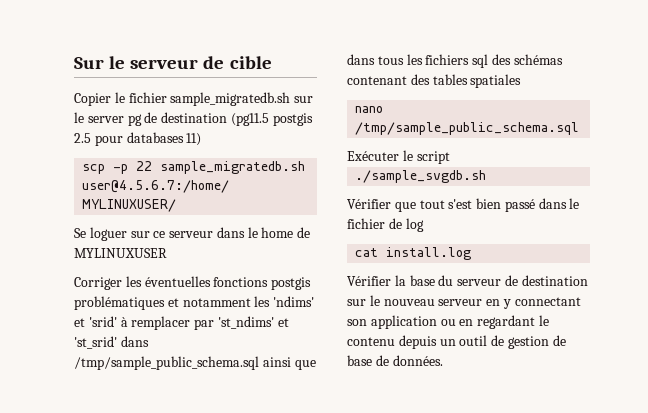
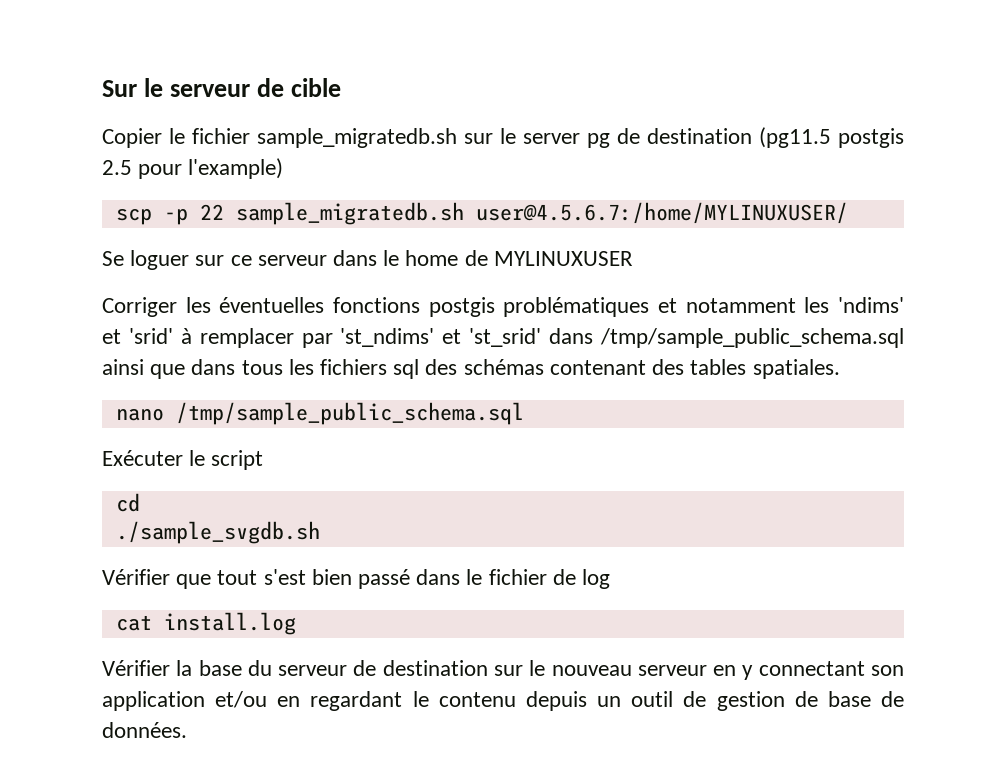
[126,132,202,146] databases 11) -> [188,158,284,179] l'example)
[470,74,522,88] spatiales -> [752,359,840,379] spatiales.
(450, 157) none -> [115,493,140,512] // cd
[440,319,456,326] ou -> [215,691,268,708] et/ou

